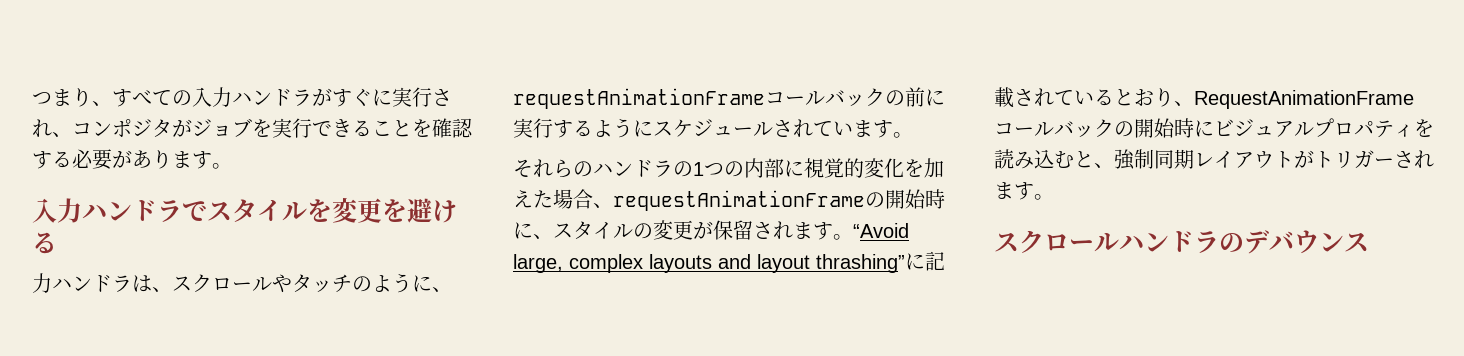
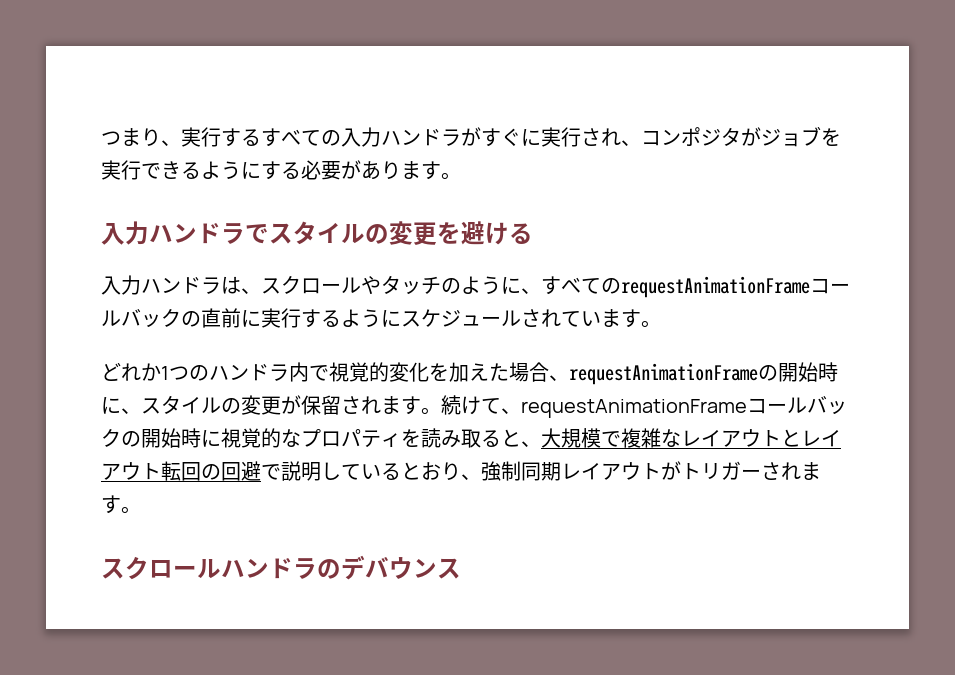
(112, 103) none -> [181,127,261,147] 実行する
[372,118,473,138] ことを確認 -> [201,161,261,179] ように
[307,199,332,222] を -> [365,224,389,244] の
(57, 243) none -> [101,276,121,295] 入
[513,88,905,109] requestAnimationFrameコールバックの -> [541,276,850,298] [101,308,221,328] すべてのrequestAnimationFrameコールバックの直
[513,158,804,178] それらのハンドラの1つの内部に -> [101,362,329,382] どれか1つのハンドラ内で
[853,223,909,238] [513,251,945,273] [994,87,1414,109] “Avoid large, complex layouts and layout thrashing”に記載されているとおり、RequestAnimationFrame -> [441,395,747,418] 続けて、requestAnimationFrame
[1214,119,1314,137] ビジュアル -> [221,428,301,448] 視覚的な
[1034,149,1094,169] 込むと -> [461,428,841,448] [101,461,461,481] 取ると、大規模で複雑なレイアウトとレイアウト転回の回避で説明しているとおり

